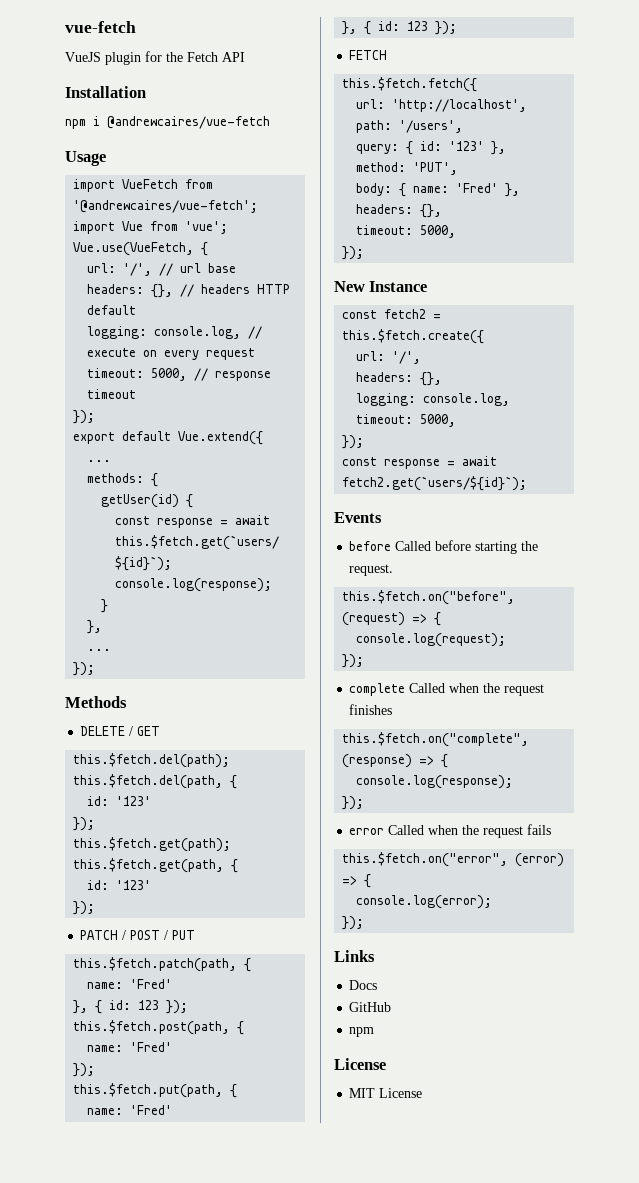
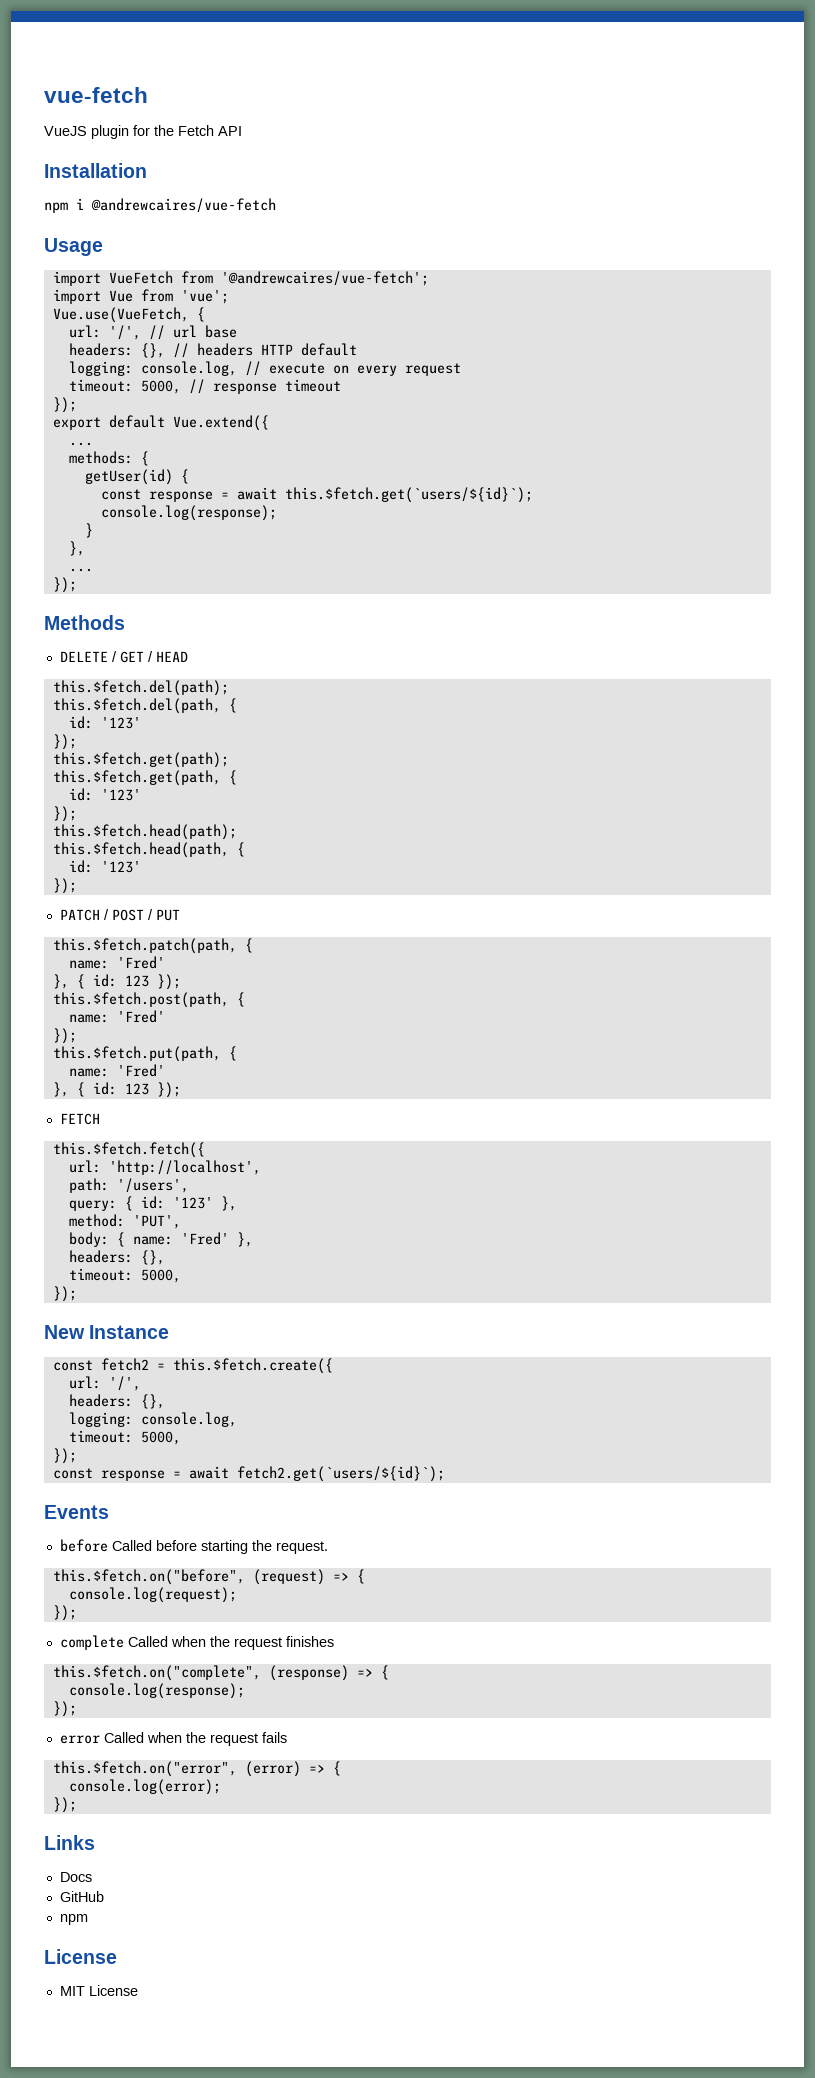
(161, 731) none -> [147,651,188,662] / HEAD
(96, 908) none -> [52,824,237,840] [52,842,245,858] [68,860,141,873] [52,878,77,894] // this.$fetch.head(path); // this.$fetch.head(path, { // id: '123' // });

